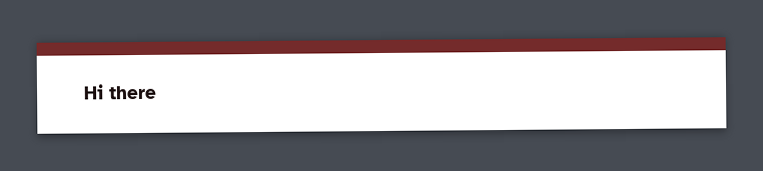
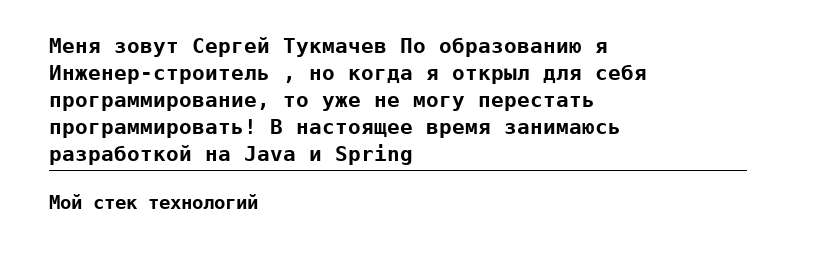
[83,84,157,100] Hi there -> [49,37,608,57] [49,64,647,84] [49,96,595,111] [49,119,621,138] [49,144,413,165] [49,194,258,209] Меня зовут Сергей Тукмачев По образованию я Инженер-строитель , но когда я открыл для себя программирование, то уже не могу перестать программировать! В настоящее время занимаюсь разработкой на Java и Spring // Мой стек технологий

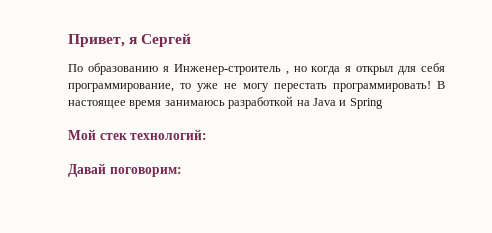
[49,38,179,57] Меня зовут -> [68,34,138,47] Привет, я
[283,38,387,57] Тукмачев -> (192, 40) //
[148,194,258,209] технологий -> [130,129,208,140] [68,163,182,177] технологий: // Давай поговорим:

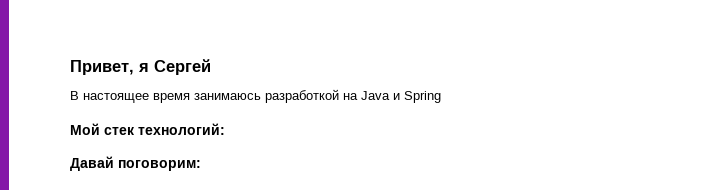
[68,63,445,75] [68,81,431,92] По образованию я Инженер-строитель , но когда я открыл для себя программирование, то уже не могу перестать программировать! -> (211, 67) none

